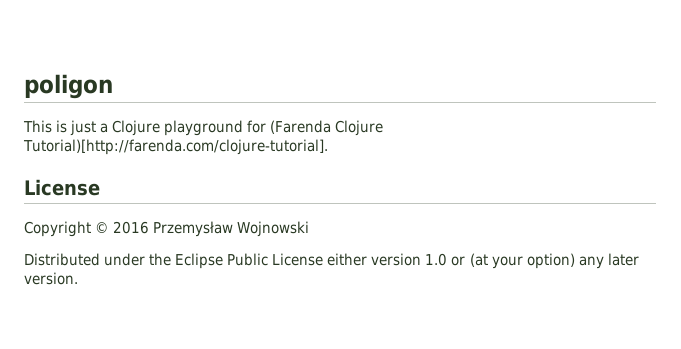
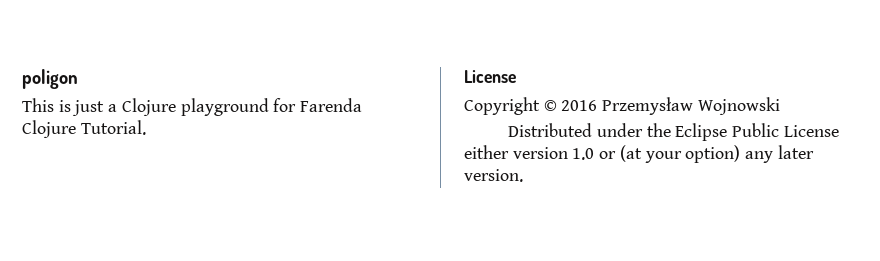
[270,120,384,136] [23,139,328,155] (Farenda Clojure Tutorial)[http://farenda.com/clojure-tutorial]. -> [300,98,363,112] [22,120,146,138] Farenda Clojure Tutorial.

